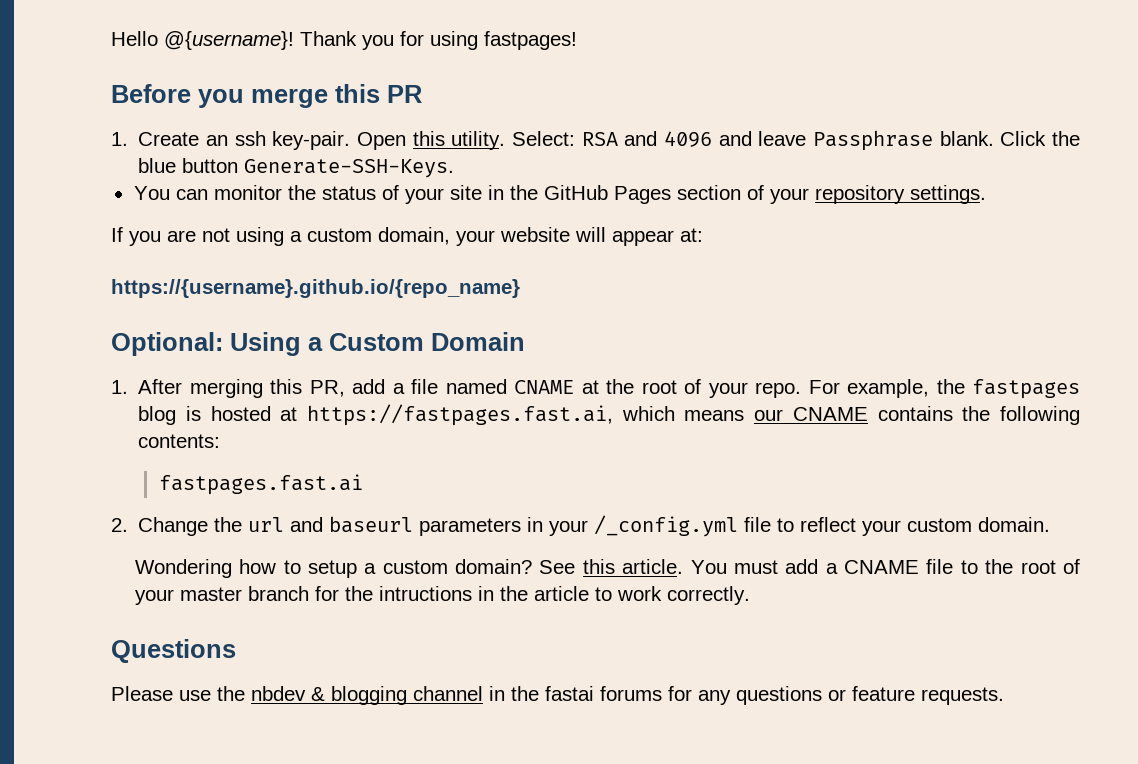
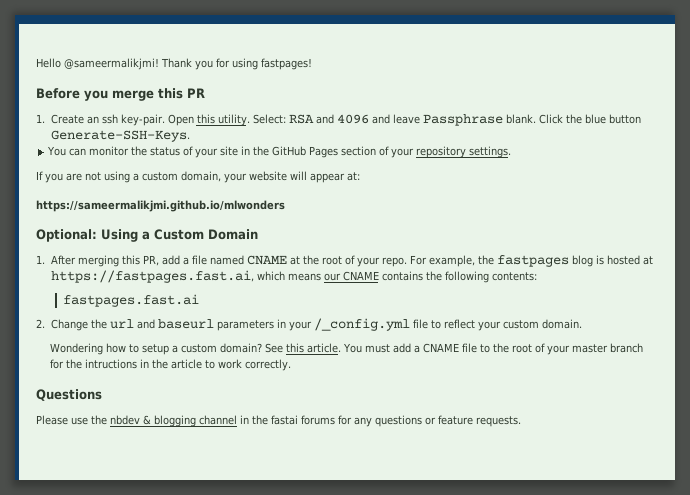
[164,31,294,50] @{username}! -> [64,58,159,70] @sameermalikjmi!
[111,279,520,298] https://{username}.github.io/{repo_name} -> [36,200,285,212] https://sameermalikjmi.github.io/mlwonders

